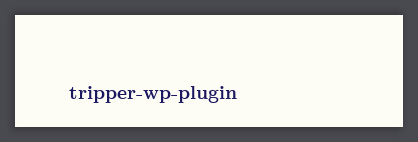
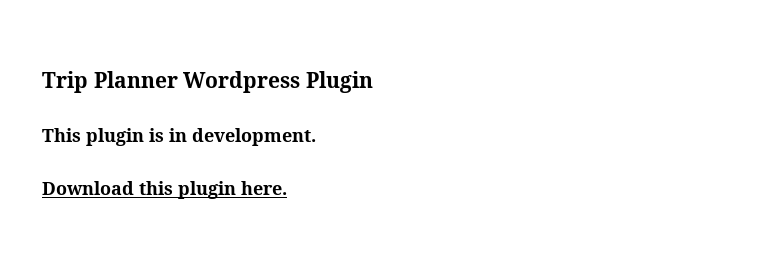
[69,86,237,103] tripper-wp-plugin -> [42,71,374,93] [42,128,316,146] [42,181,287,199] Trip Planner Wordpress Plugin // This plugin is in development. // Download this plugin here.

